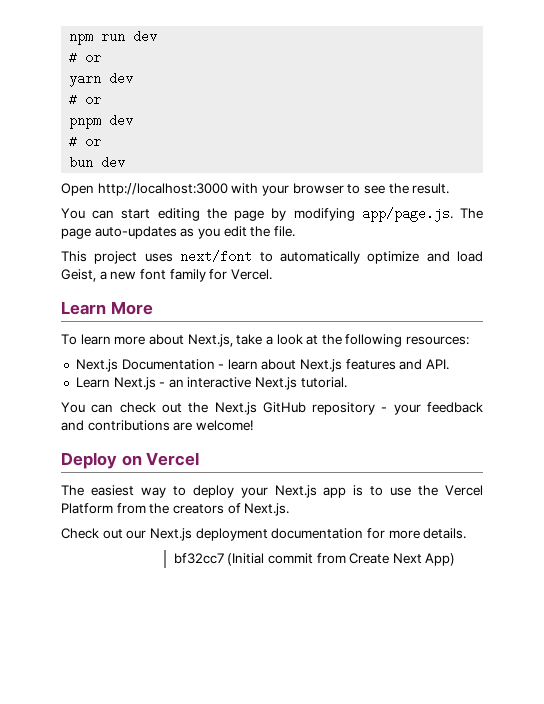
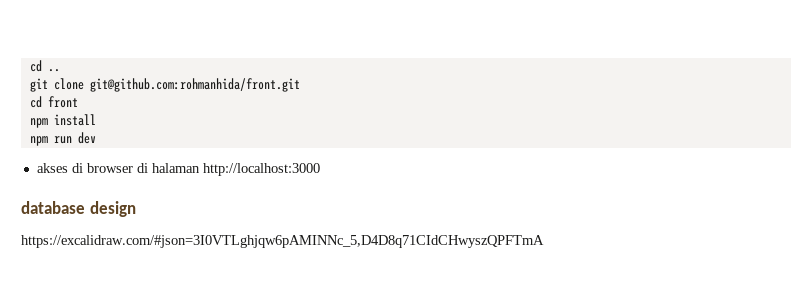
[69,30,158,45] [69,51,102,64] [69,72,134,87] [69,93,102,106] [69,114,134,129] [69,135,102,148] [69,156,126,169] [61,183,450,196] [61,207,483,222] [61,226,295,239] [61,250,483,264] [61,269,272,282] [61,301,153,315] [61,334,470,347] [75,359,450,372] [75,377,347,390] [61,402,484,415] [61,420,253,431] [61,452,200,469] [61,485,484,498] [61,503,290,516] [61,528,467,541] [173,553,456,566] npm run dev // # or // yarn dev // # or // pnpm dev // # or // bun dev // Open http://localhost:3000 with your browser to see the result. // You can start editing the page by modifying app/page.js. The page auto-updates as you edit the file. // This project uses next/font to automatically optimize and load Geist, a new font family for Vercel. // Learn More // To learn more about Next.js, take a look at the following resources: // Next.js Documentation - learn about Next.js features and API. // Learn Next.js - an interactive Next.js tutorial. // You can check out the Next.js GitHub repository - your feedback and contributions are welcome! // Deploy on Vercel // The easiest way to deploy your Next.js app is to use the Vercel Platform from the creators of Next.js. // Check out our Next.js deployment documentation for more details. // bf32cc7 (Initial commit from Create Next App) -> [29,60,60,72] [29,78,300,92] [29,96,78,108] [29,114,96,128] [29,132,96,146] [36,163,320,176] [21,201,136,217] [21,235,544,248] cd .. // git clone git@github.com:rohmanhida/front.git // cd front // npm install // npm run dev // akses di browser di halaman http://localhost:3000 // database design // https://excalidraw.com/#json=3I0VTLghjqw6pAMINNc_5,D4D8q71CIdCHwyszQPFTmA

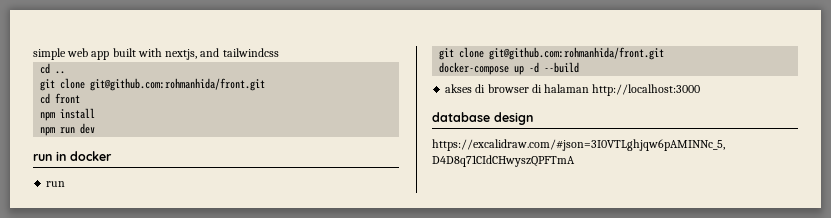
(29, 66) none -> [33,48,279,60] simple web app built with nextjs, and tailwindcss //
(96, 138) none -> [33,151,112,161] [46,181,66,187] [439,47,665,60] [439,62,580,75] // run in docker // run // git clone git@github.com:rohmanhida/front.git // docker-compose up -d --build

